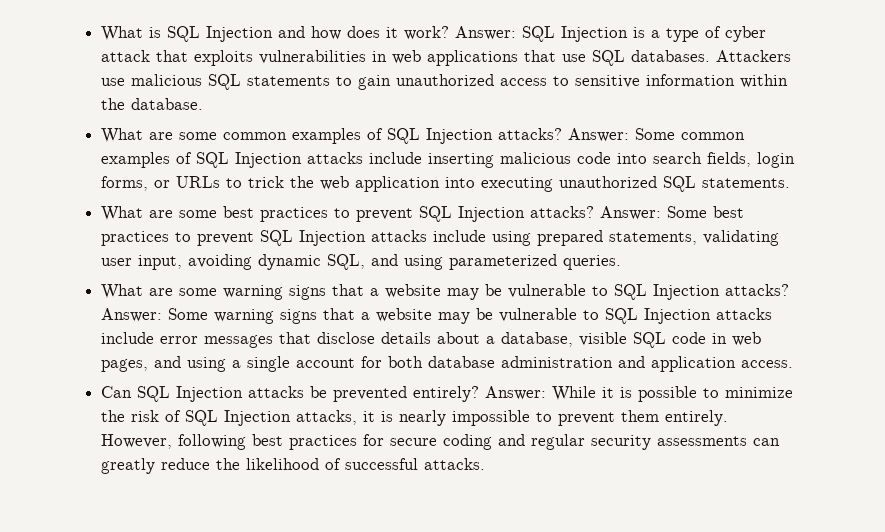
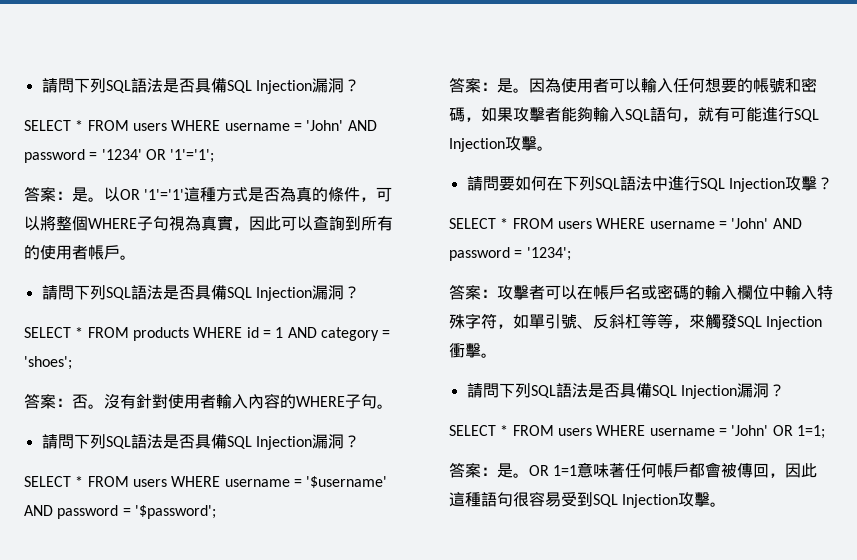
[101,26,767,42] [101,50,792,66] [101,74,789,90] [101,98,204,110] [101,128,746,144] [101,152,796,168] [101,176,791,192] [101,206,745,222] [101,230,780,246] [101,254,622,270] [101,284,790,300] [101,308,773,324] [101,332,762,348] [101,356,794,372] [101,386,794,402] [101,410,729,426] [101,434,781,450] [101,458,486,474] What is SQL Injection and how does it work? Answer: SQL Injection is a type of cyber attack that exploits vulnerabilities in web applications that use SQL databases. Attackers use malicious SQL statements to gain unauthorized access to sensitive information within the database. // What are some common examples of SQL Injection attacks? Answer: Some common examples of SQL Injection attacks include inserting malicious code into search fields, login forms, or URLs to trick the web application into executing unauthorized SQL statements. // What are some best practices to prevent SQL Injection attacks? Answer: Some best practices to prevent SQL Injection attacks include using prepared statements, validating user input, avoiding dynamic SQL, and using parameterized queries. // What are some warning signs that a website may be vulnerable to SQL Injection attacks? Answer: Some warning signs that a website may be vulnerable to SQL Injection attacks include error messages that disclose details about a database, visible SQL code in web pages, and using a single account for both database administration and application access. // Can SQL Injection attacks be prevented entirely? Answer: While it is possible to minimize the risk of SQL Injection attacks, it is nearly impossible to prevent them entirely. However, following best practices for secure coding and regular security assessments can greatly reduce the likelihood of successful attacks. -> [41,78,360,94] [24,120,377,131] [24,149,215,163] [24,186,393,202] [24,215,393,231] [24,245,136,260] [41,285,360,301] [24,327,391,341] [24,356,72,370] [24,393,393,409] [41,434,360,450] [24,476,388,488] [24,505,216,519] [449,77,817,93] [449,106,819,122] [449,136,553,152] [466,175,833,192] [449,218,802,229] [449,247,571,261] [449,284,833,300] [449,313,823,330] [449,343,497,358] [466,383,785,399] [449,425,825,439] [449,462,818,478] [449,491,727,508] 請問下列SQL語法是否具備SQL Injection漏洞？ // SELECT * FROM users WHERE username = 'John' AND password = '1234' OR '1'='1'; // 答案：是。以OR '1'='1'這種方式是否為真的條件，可以將整個WHERE子句視為真實，因此可以查詢到所有的使用者帳戶。 // 請問下列SQL語法是否具備SQL Injection漏洞？ // SELECT * FROM products WHERE id = 1 AND category = 'shoes'; // 答案：否。沒有針對使用者輸入內容的WHERE子句。 // 請問下列SQL語法是否具備SQL Injection漏洞？ // SELECT * FROM users WHERE username = '$username' AND password = '$password'; // 答案：是。因為使用者可以輸入任何想要的帳號和密碼，如果攻擊者能夠輸入SQL語句，就有可能進行SQL Injection攻擊。 // 請問要如何在下列SQL語法中進行SQL Injection攻擊？ // SELECT * FROM users WHERE username = 'John' AND password = '1234'; // 答案：攻擊者可以在帳戶名或密碼的輸入欄位中輸入特殊字符，如單引號、反斜杠等等，來觸發SQL Injection衝擊。 // 請問下列SQL語法是否具備SQL Injection漏洞？ // SELECT * FROM users WHERE username = 'John' OR 1=1; // 答案：是。OR 1=1意味著任何帳戶都會被傳回，因此這種語句很容易受到SQL Injection攻擊。

